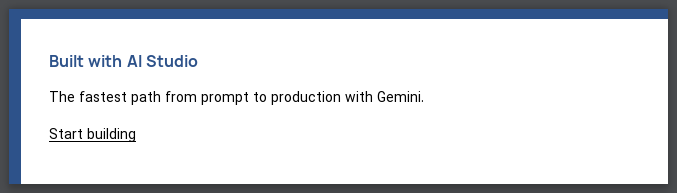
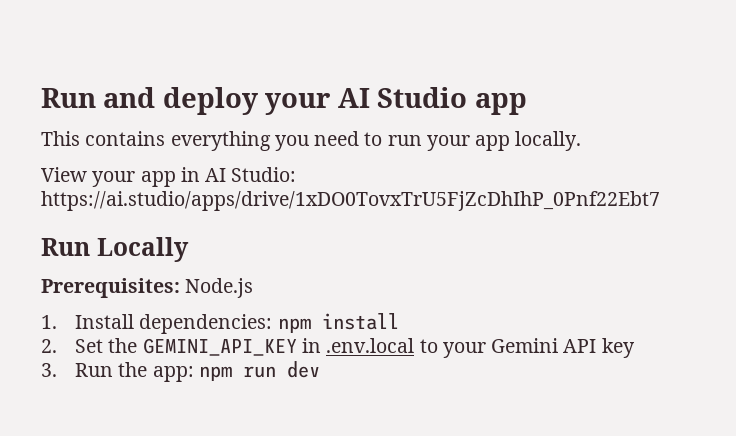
[49,55,198,67] [49,91,424,105] [49,128,136,142] Built with AI Studio // The fastest path from prompt to production with Gemini. // Start building -> [41,87,527,115] [41,131,582,151] [41,167,297,187] [41,191,660,211] [41,237,189,262] [41,278,254,298] [41,313,399,334] [41,338,635,358] [41,361,320,382] Run and deploy your AI Studio app // This contains everything you need to run your app locally. // View your app in AI Studio: https://ai.studio/apps/drive/1xDO0TovxTrU5FjZcDhIhP_0Pnf22Ebt7 // Run Locally // Prerequisites: Node.js // 1. Install dependencies: npm install // 2. Set the GEMINI_API_KEY in .env.local to your Gemini API key // 3. Run the app: npm run dev

